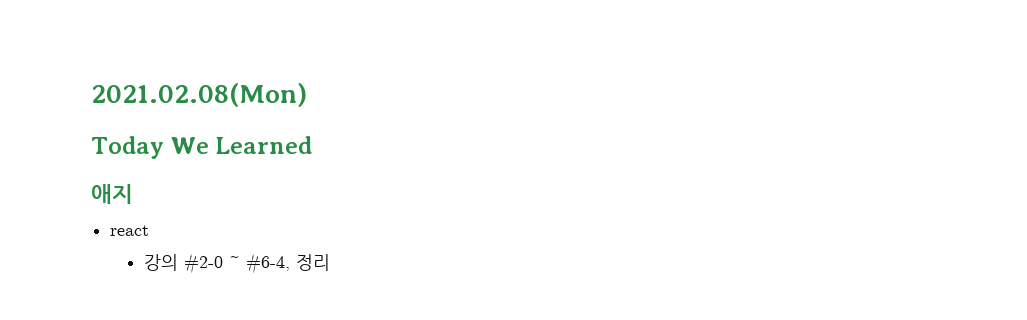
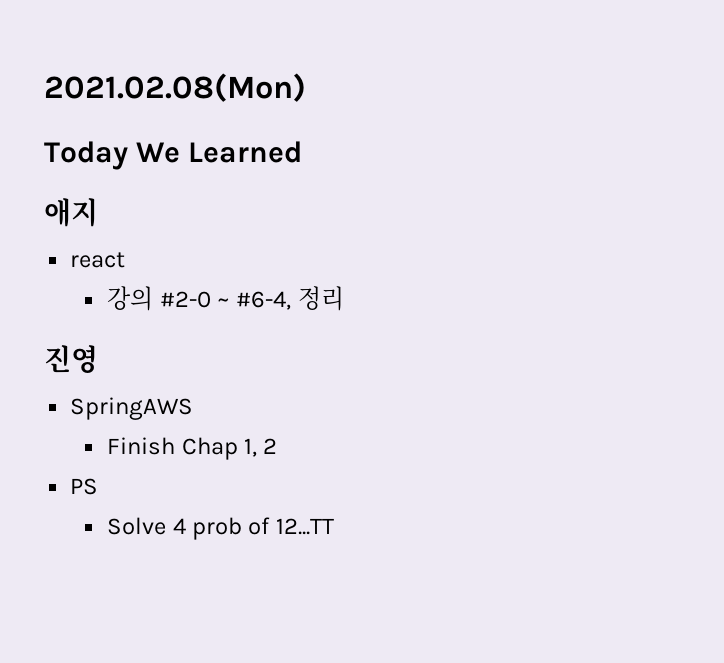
(331, 262) none -> [44,345,98,373] [70,397,194,420] [107,437,278,460] [70,478,99,495] [107,517,334,540] // 진영 // SpringAWS // Finish Chap 1, 2 // PS // Solve 4 prob of 12...TT

